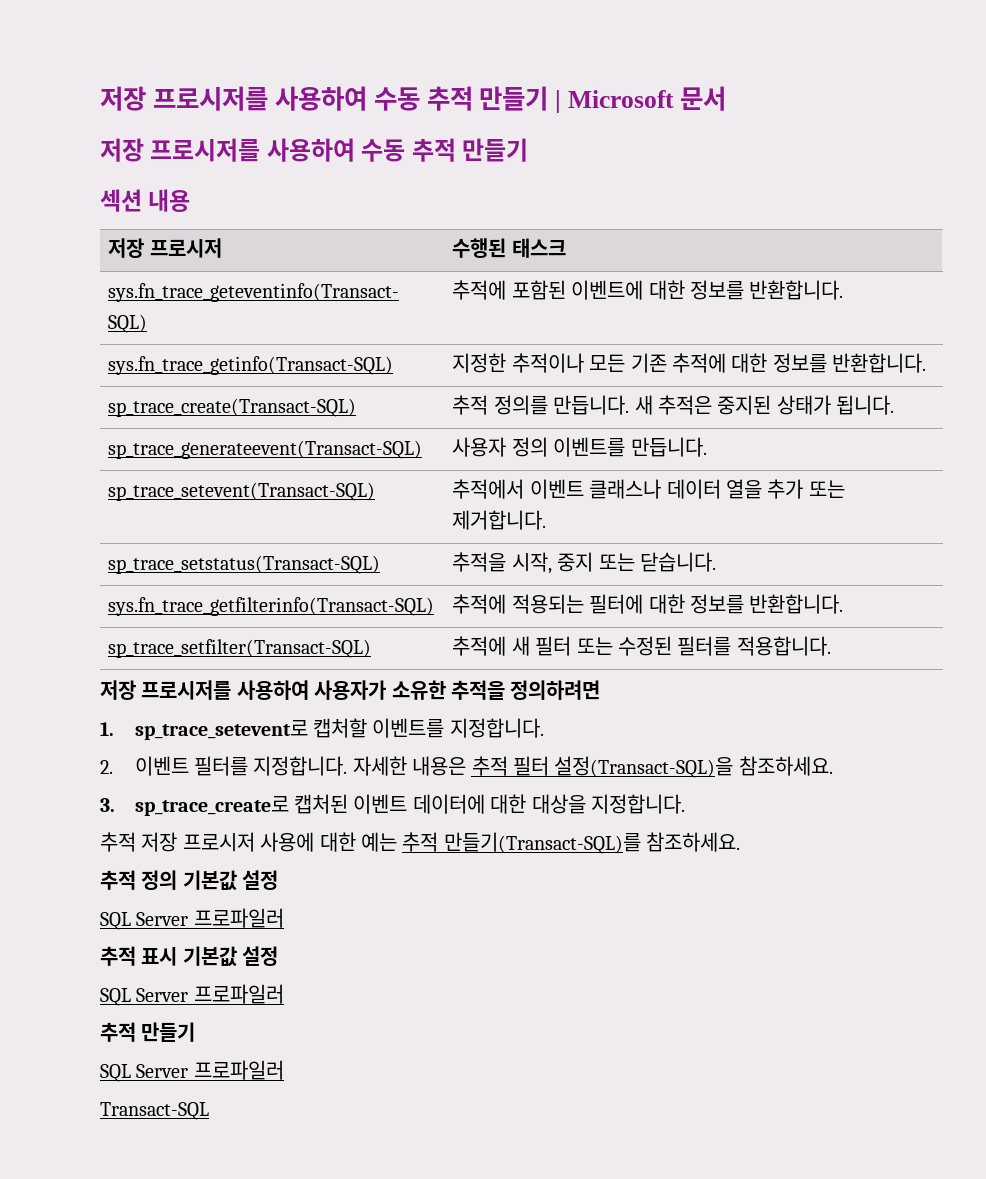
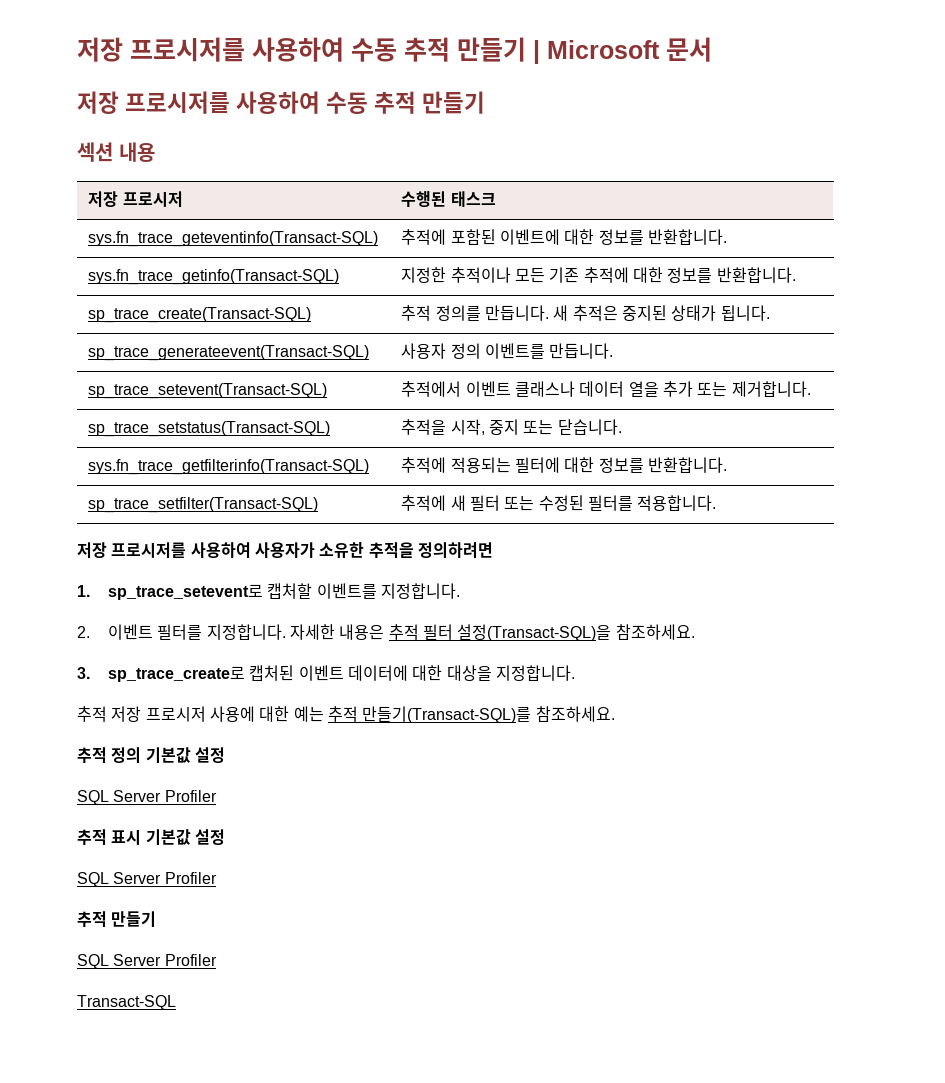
[193,908,284,928] 프로파일러 -> [164,790,217,802] Profiler
[193,984,284,1004] 프로파일러 -> [164,872,217,884] Profiler
[193,1060,284,1080] 프로파일러 -> [164,954,217,966] Profiler

